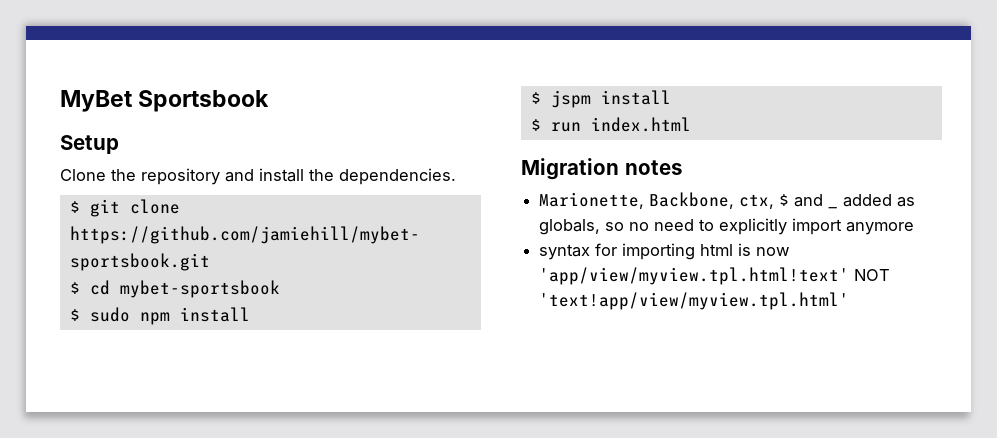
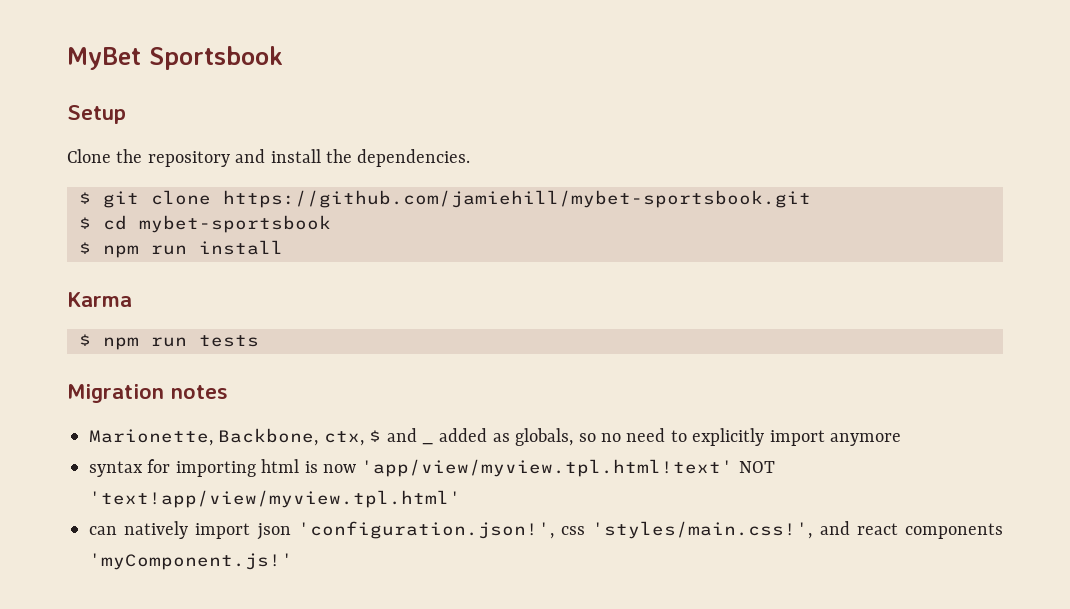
[89,307,250,325] [530,90,671,108] [530,117,691,132] sudo npm install // $ jspm install // $ run index.html -> [103,240,283,258] [67,292,132,307] [79,334,259,350] npm run install // Karma // $ npm run tests
(850, 301) none -> [89,521,1003,540] [89,553,293,570] // can natively import json 'configuration.json!', css 'styles/main.css!', and react components 'myComponent.js!'

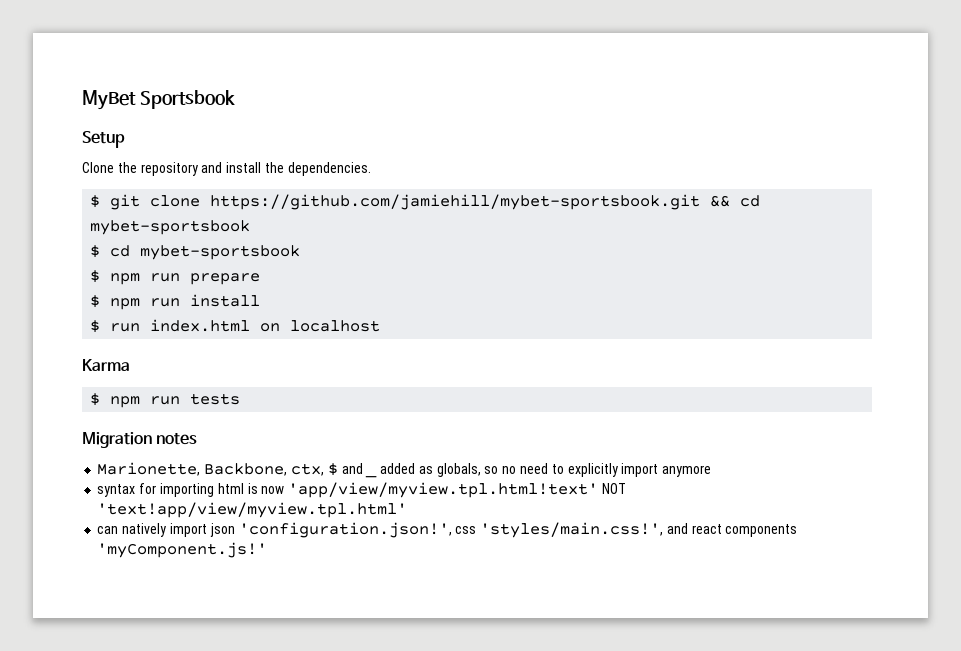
(811, 199) none -> [710,195,761,207] [90,220,251,235] && cd mybet-sportsbook
(331, 224) none -> [90,270,261,285] // $ npm run prepare
(283, 247) none -> [90,319,381,333] // $ run index.html on localhost

